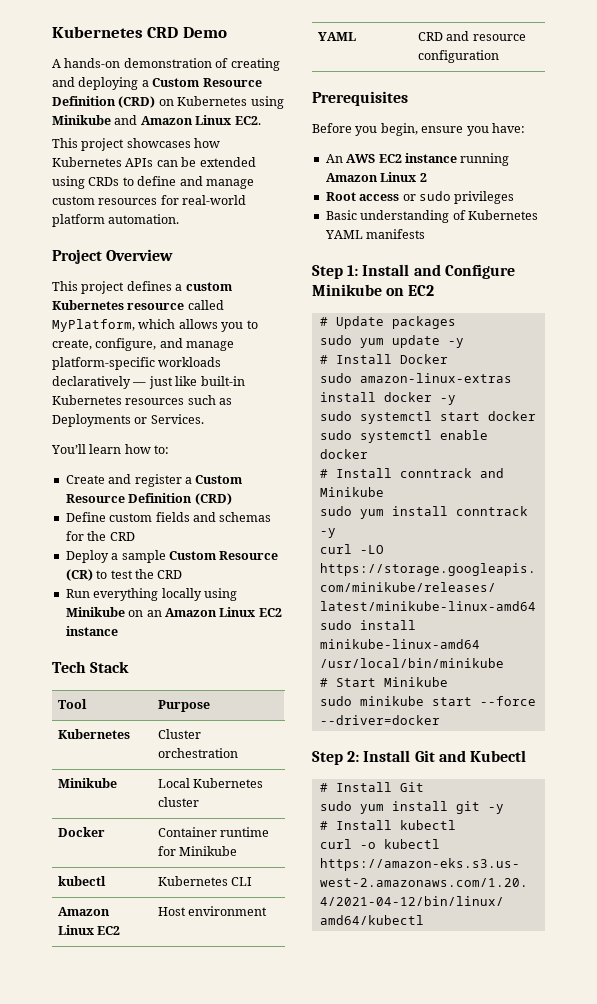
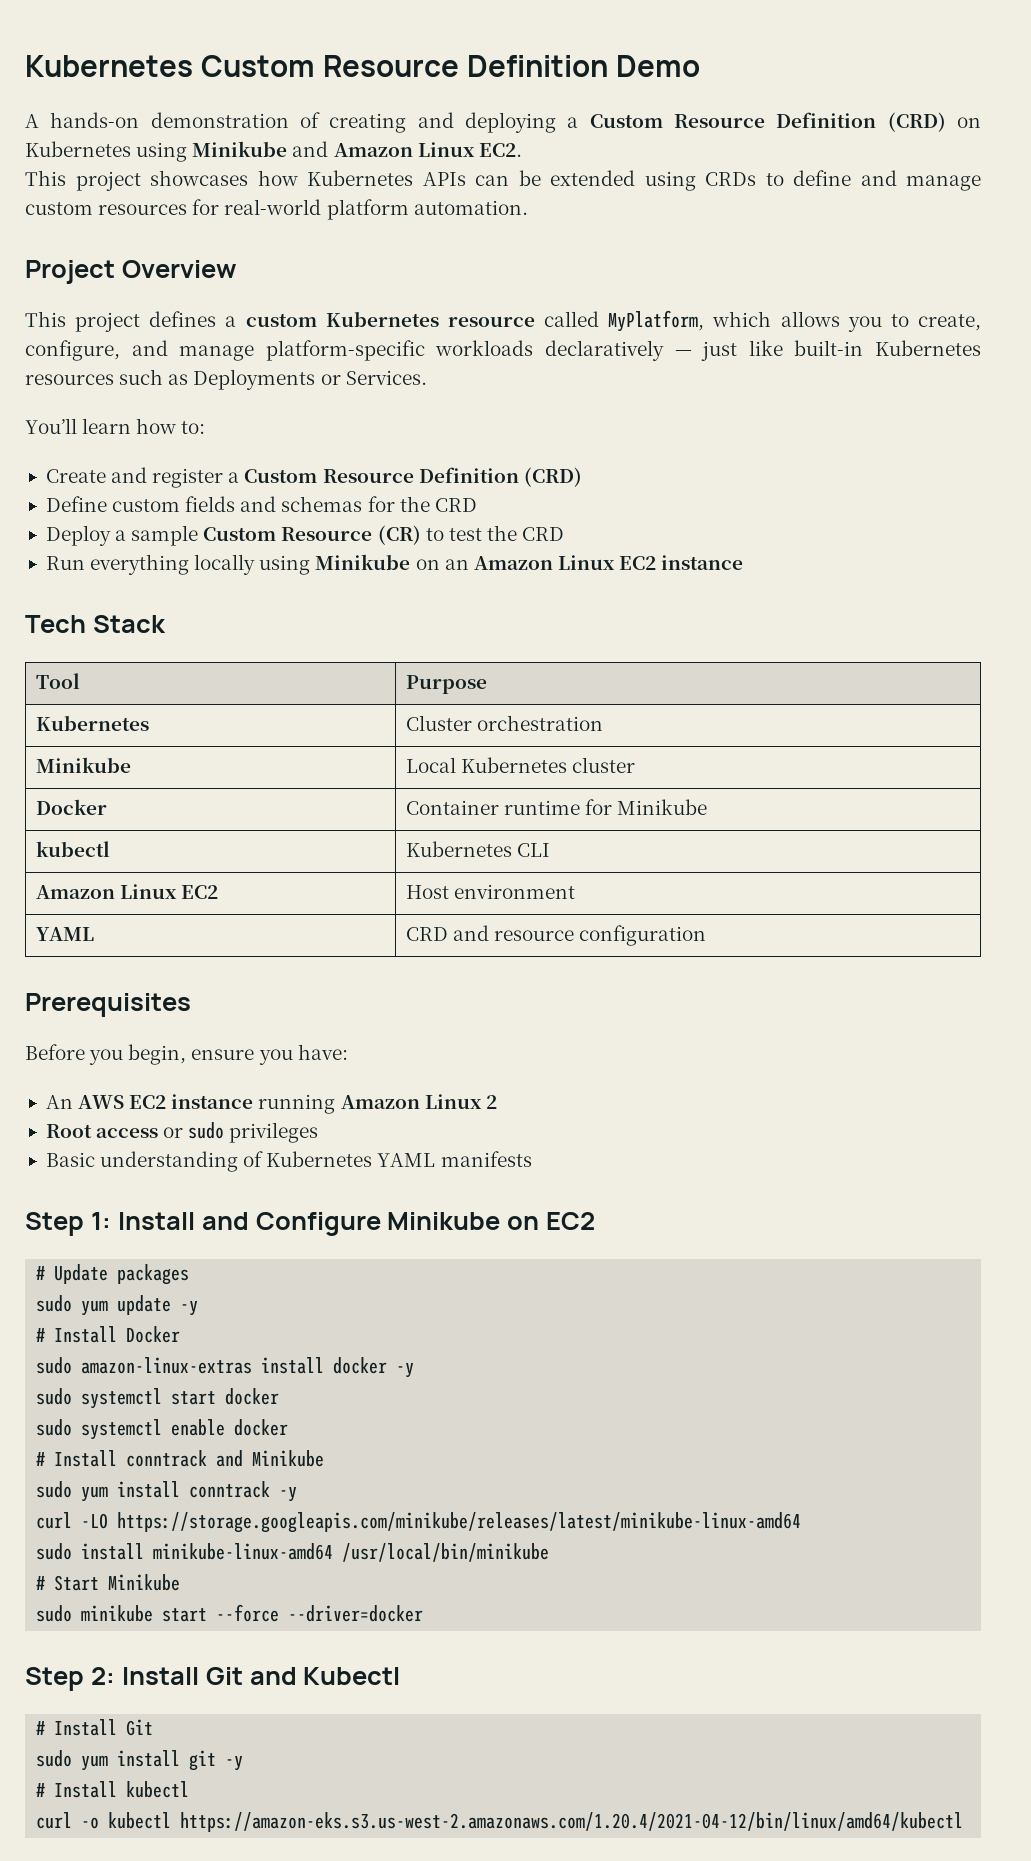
[52,26,179,38] Kubernetes CRD -> [25,55,608,77] Kubernetes Custom Resource Definition

